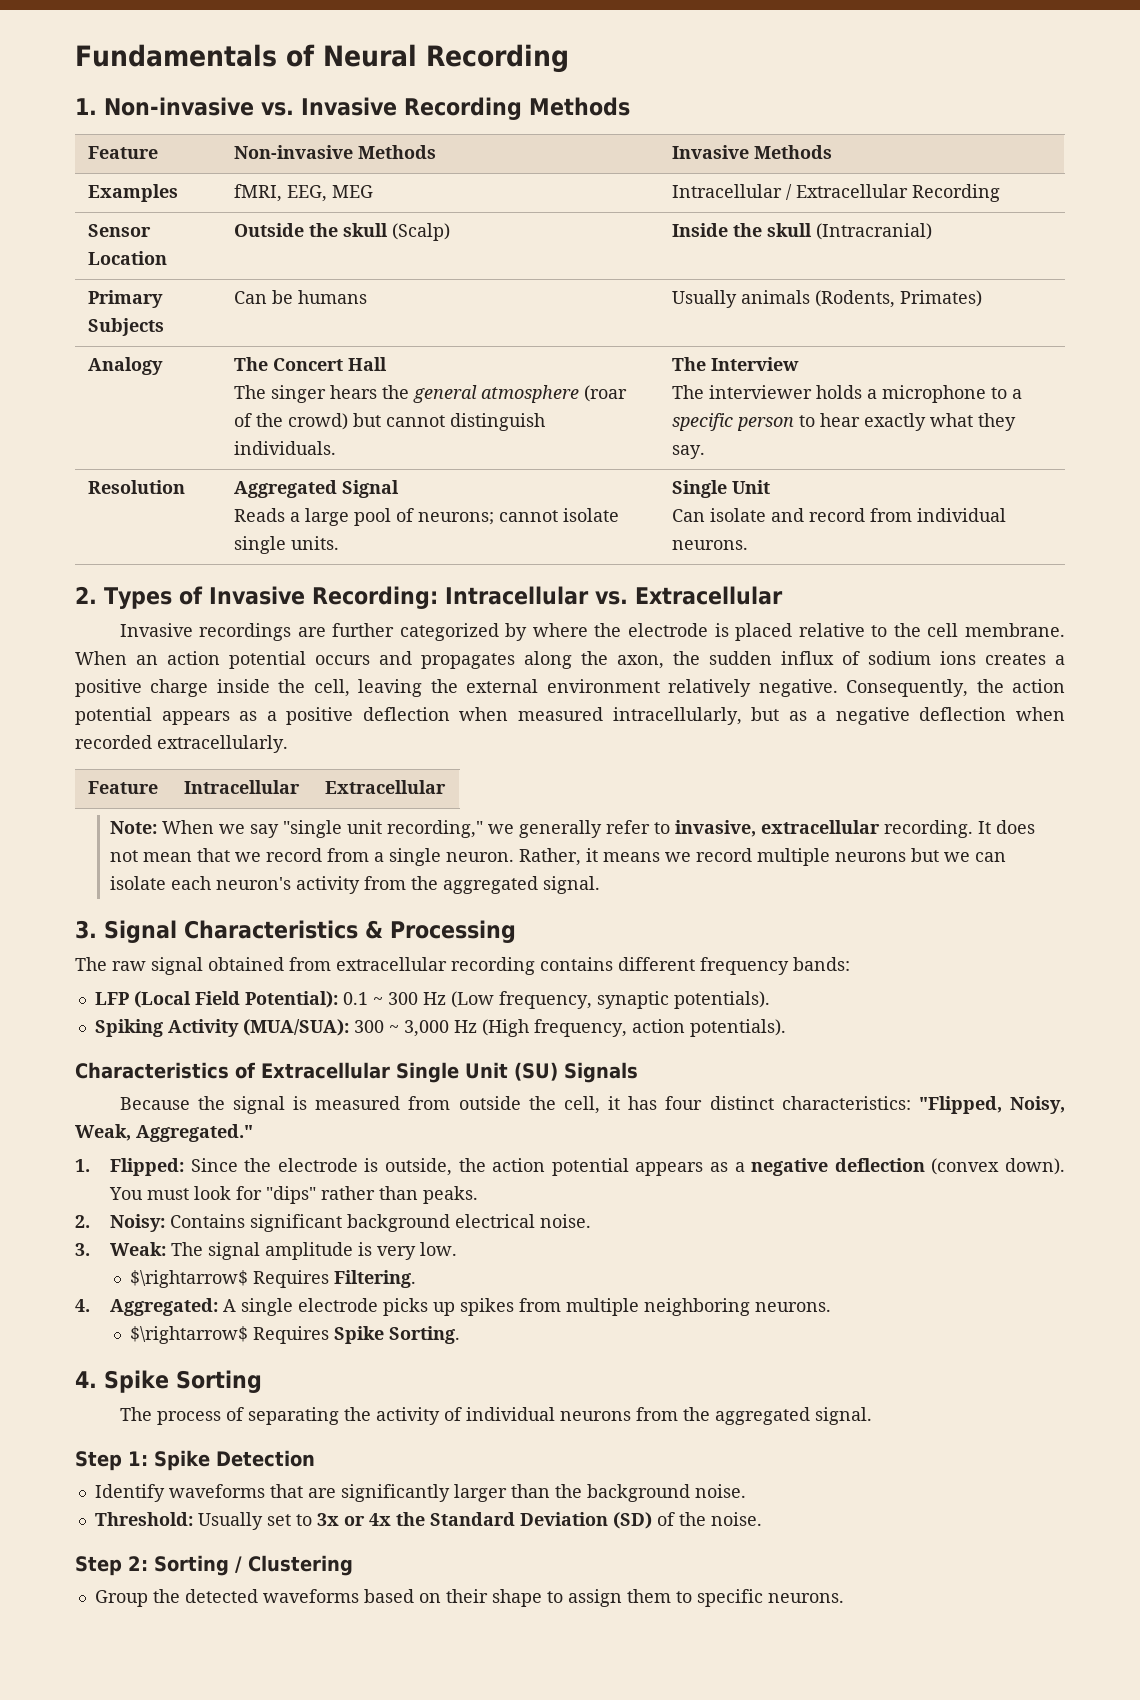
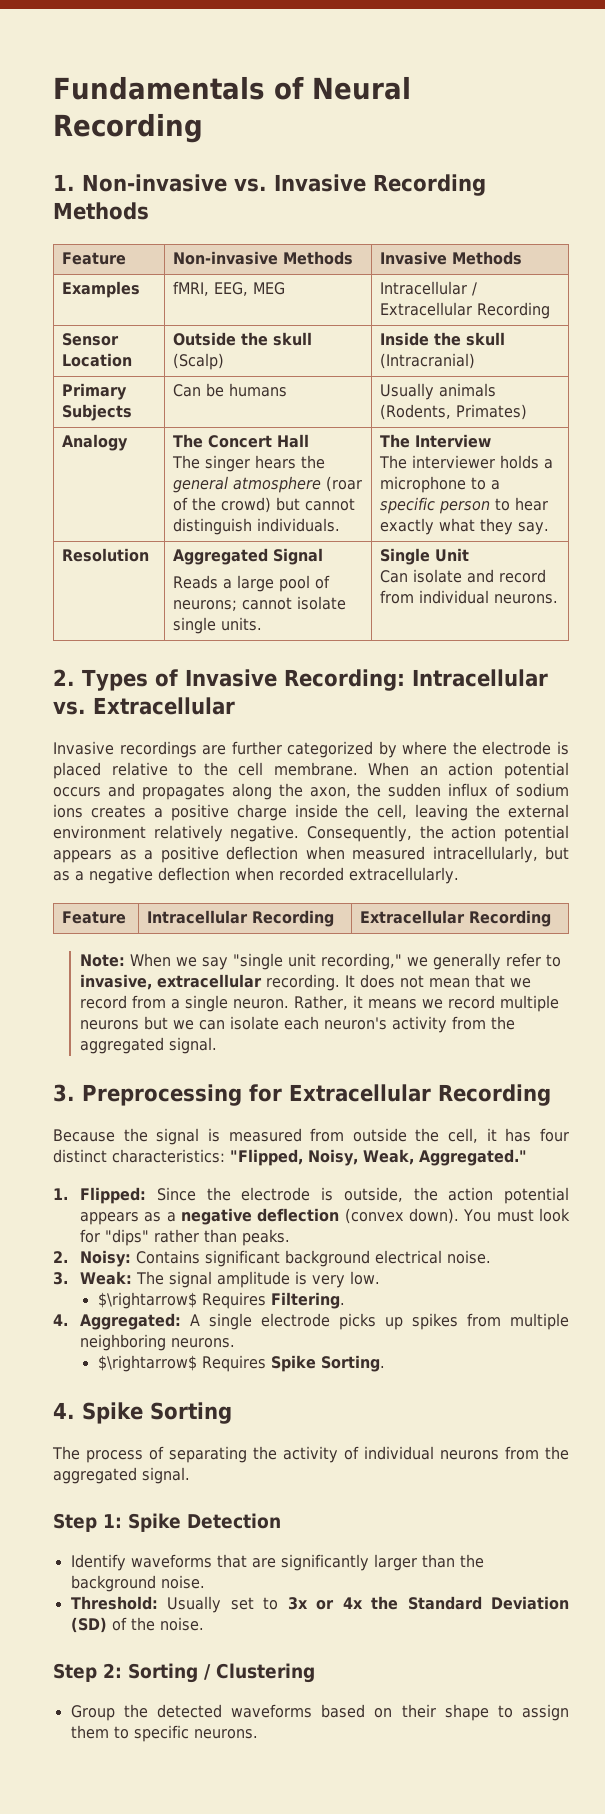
[324,780,446,794] | Extracellular -> [252,910,335,927] [360,910,552,927] Recording | Extracellular Recording
[104,920,516,943] [75,957,850,975] [94,991,770,1009] [94,1019,786,1037] [75,1062,638,1083] Signal Characteristics & Processing // The raw signal obtained from extracellular recording contains different frequency bands: // LFP (Local Field Potential): 0.1 ~ 300 Hz (Low frequency, synaptic potentials). // Spiking Activity (MUA/SUA): 300 ~ 3,000 Hz (High frequency, action potentials). // Characteristics of Extracellular Single Unit (SU) Signals -> [82,1084,551,1106] Preprocessing for Extracellular Recording

